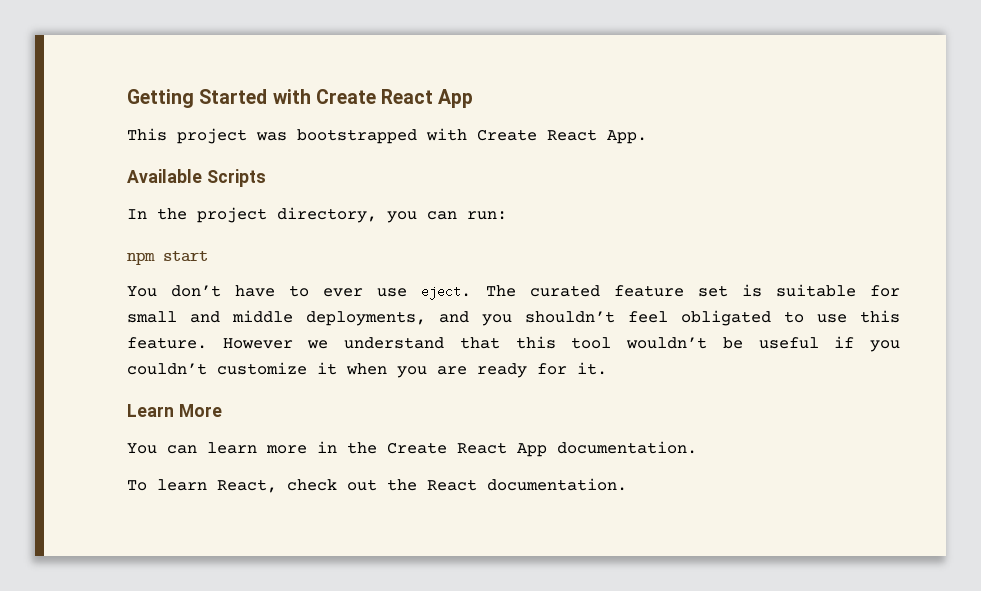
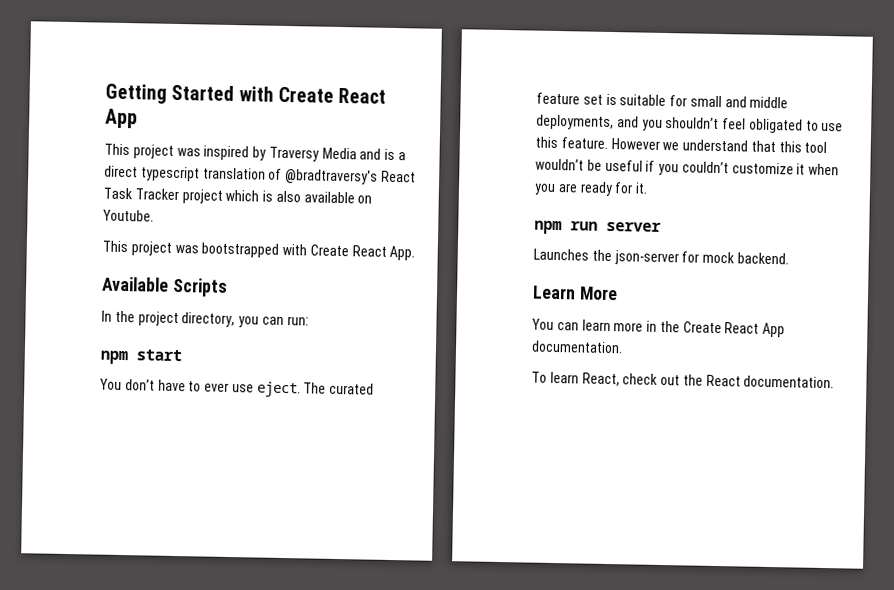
(474, 98) none -> [104,143,407,162] [104,165,416,185] [103,187,373,204] [102,209,154,222] // This project was inspired by Traversy Media and is a direct typescript translation of @bradtraversy's React Task Tracker project which is also available on Youtube.
(607, 368) none -> [534,220,662,235] [533,248,789,266] // npm run server // Launches the json-server for mock backend.

